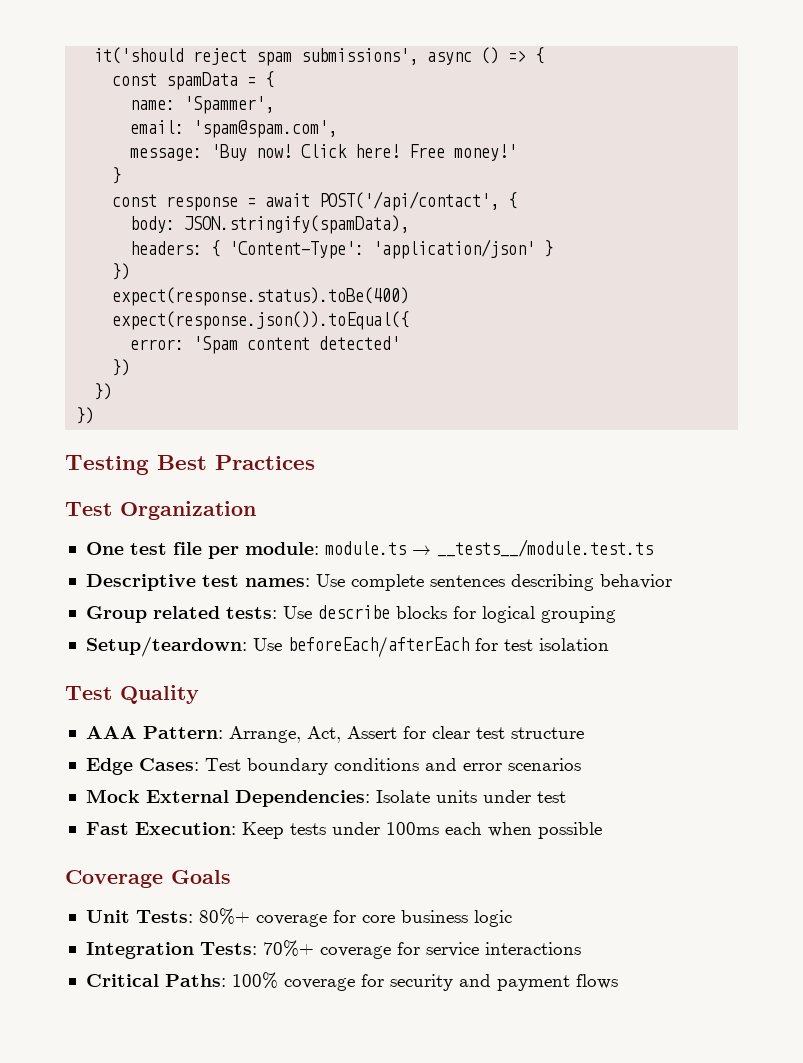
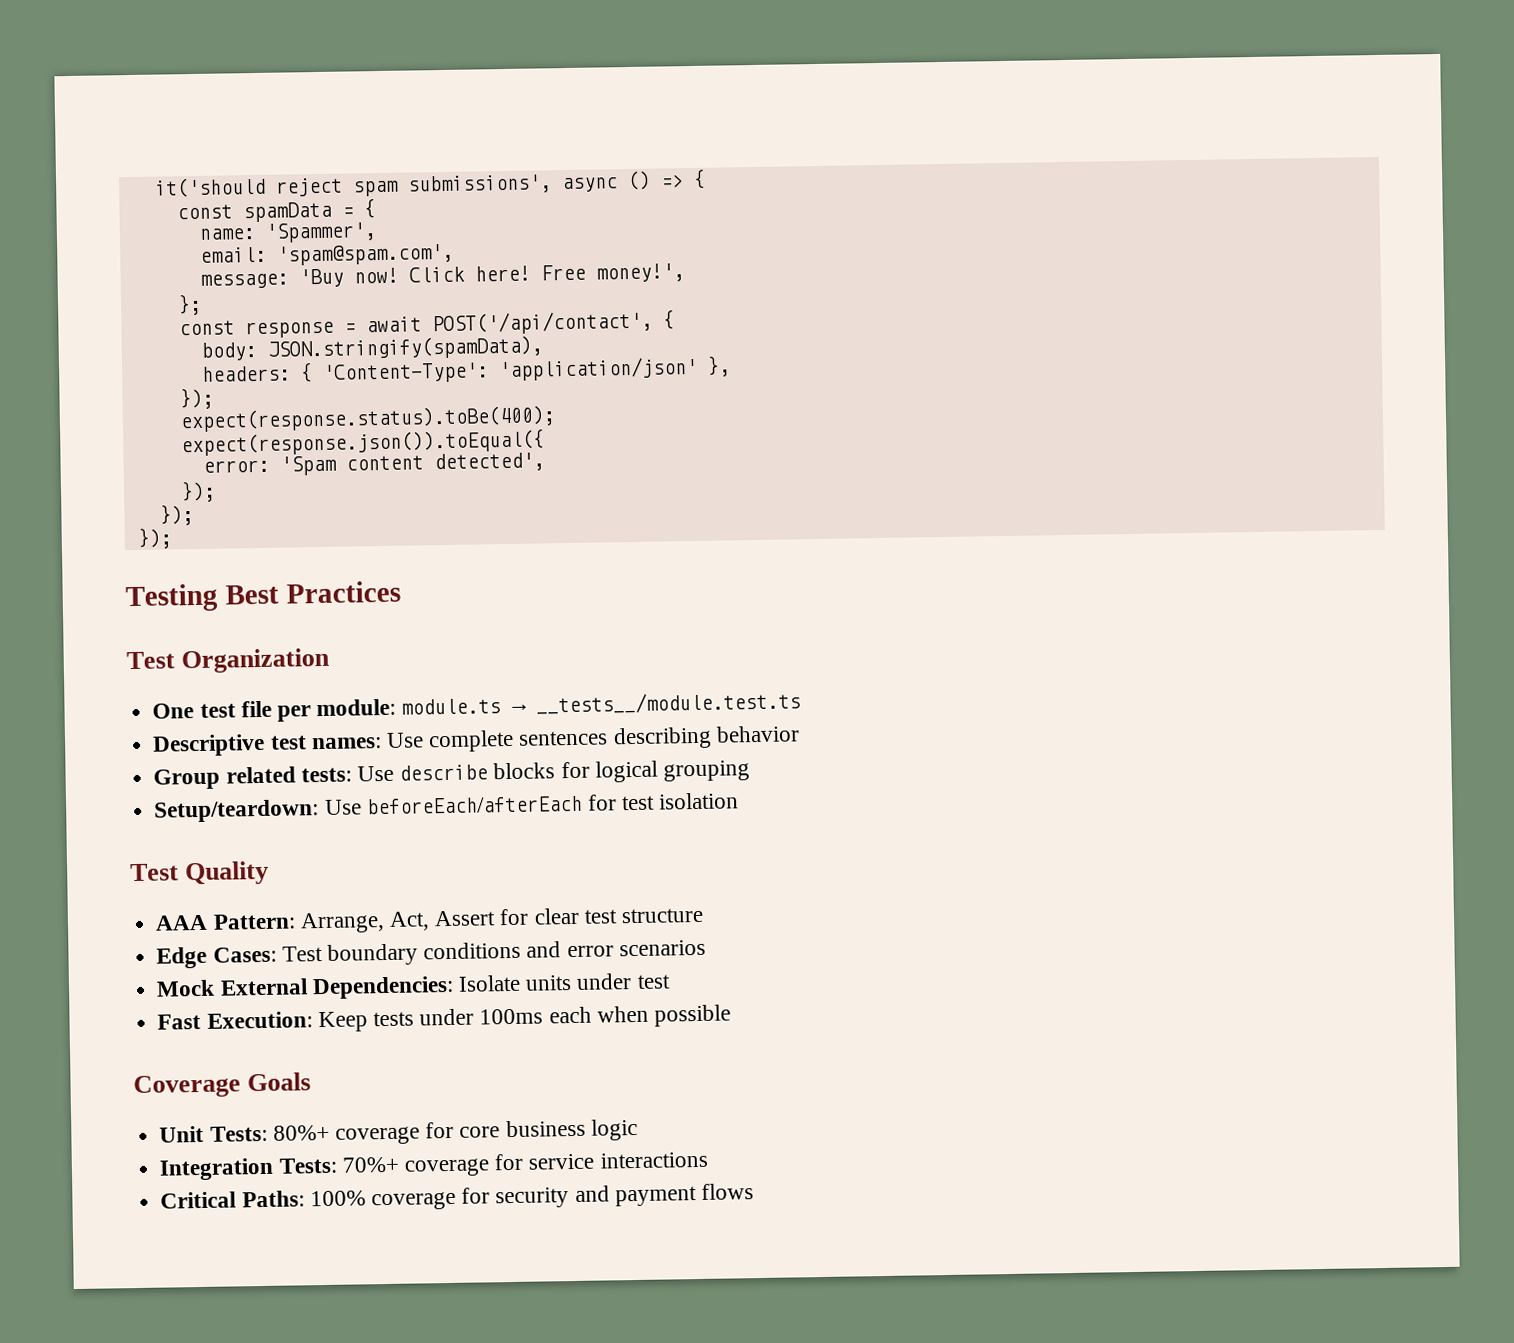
[454,144,518,161] [112,167,122,184] money!' // } -> [595,263,685,283] [177,293,202,316] money!', // };
[544,240,554,257] [112,263,131,280] [112,287,410,306] } // }) // expect(response.status).toBe(400) -> [706,355,731,377] [179,387,214,410] [179,405,556,433] }, // }); // expect(response.status).toBe(400);
[319,336,401,350] [112,359,131,376] [94,383,113,400] [76,407,95,424] detected' // }) // }) // }) -> [433,452,545,473] [180,480,216,503] [159,504,194,526] [137,527,172,549] detected', // }); // }); // });

